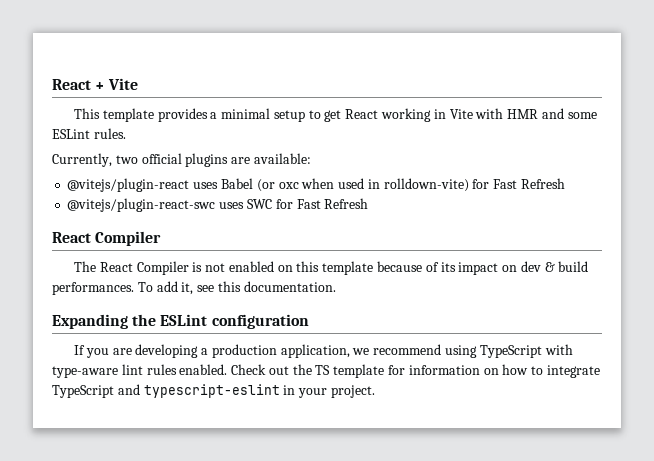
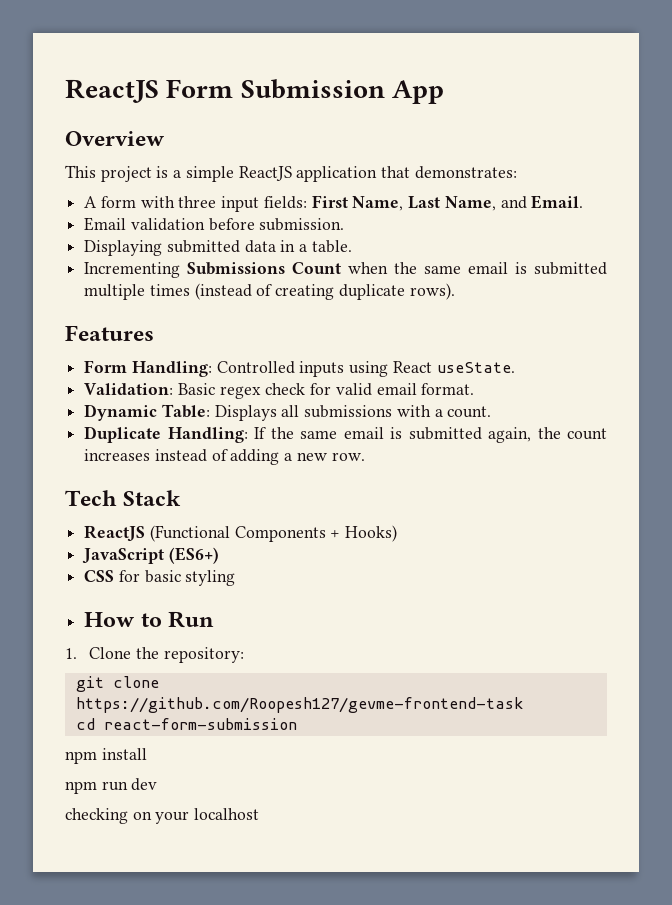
[52,78,138,90] [74,108,597,122] [52,128,126,139] [52,153,311,167] [67,178,565,192] [67,198,369,212] [52,231,162,246] [74,261,589,275] [52,281,336,295] [52,314,309,329] [74,344,573,358] [52,364,600,378] [52,384,375,398] React + Vite // This template provides a minimal setup to get React working in Vite with HMR and some ESLint rules. // Currently, two official plugins are available: // @vitejs/plugin-react uses Babel (or oxc when used in rolldown-vite) for Fast Refresh // @vitejs/plugin-react-swc uses SWC for Fast Refresh // React Compiler // The React Compiler is not enabled on this template because of its impact on dev & build performances. To add it, see this documentation. // Expanding the ESLint configuration // If you are developing a production application, we recommend using TypeScript with type-aware lint rules enabled. Check out the TS template for information on how to integrate TypeScript and typescript-eslint in your project. -> [65,79,445,104] [65,131,165,146] [65,165,517,182] [84,195,584,212] [84,217,345,231] [84,240,352,256] [84,262,607,278] [84,283,455,300] [65,325,154,341] [84,360,515,377] [84,383,475,399] [84,404,492,421] [84,426,608,443] [84,449,365,465] [65,490,182,506] [84,525,398,542] [82,547,219,564] [84,570,236,586] [84,611,214,628] [65,647,244,663] [75,676,159,692] [75,697,524,713] [75,718,297,730] [65,748,147,764] [65,778,158,794] [65,808,260,824] ReactJS Form Submission App // Overview // This project is a simple ReactJS application that demonstrates: // A form with three input fields: First Name, Last Name, and Email. // Email validation before submission. // Displaying submitted data in a table. // Incrementing Submissions Count when the same email is submitted multiple times (instead of creating duplicate rows). // Features // Form Handling: Controlled inputs using React useState. // Validation: Basic regex check for valid email format. // Dynamic Table: Displays all submissions with a count. // Duplicate Handling: If the same email is submitted again, the count increases instead of adding a new row. // Tech Stack // ReactJS (Functional Components + Hooks) // JavaScript (ES6+) // CSS for basic styling // How to Run // 1. Clone the repository: // git clone https://github.com/Roopesh127/gevme-frontend-task // cd react-form-submission // npm install // npm run dev // checking on your localhost

